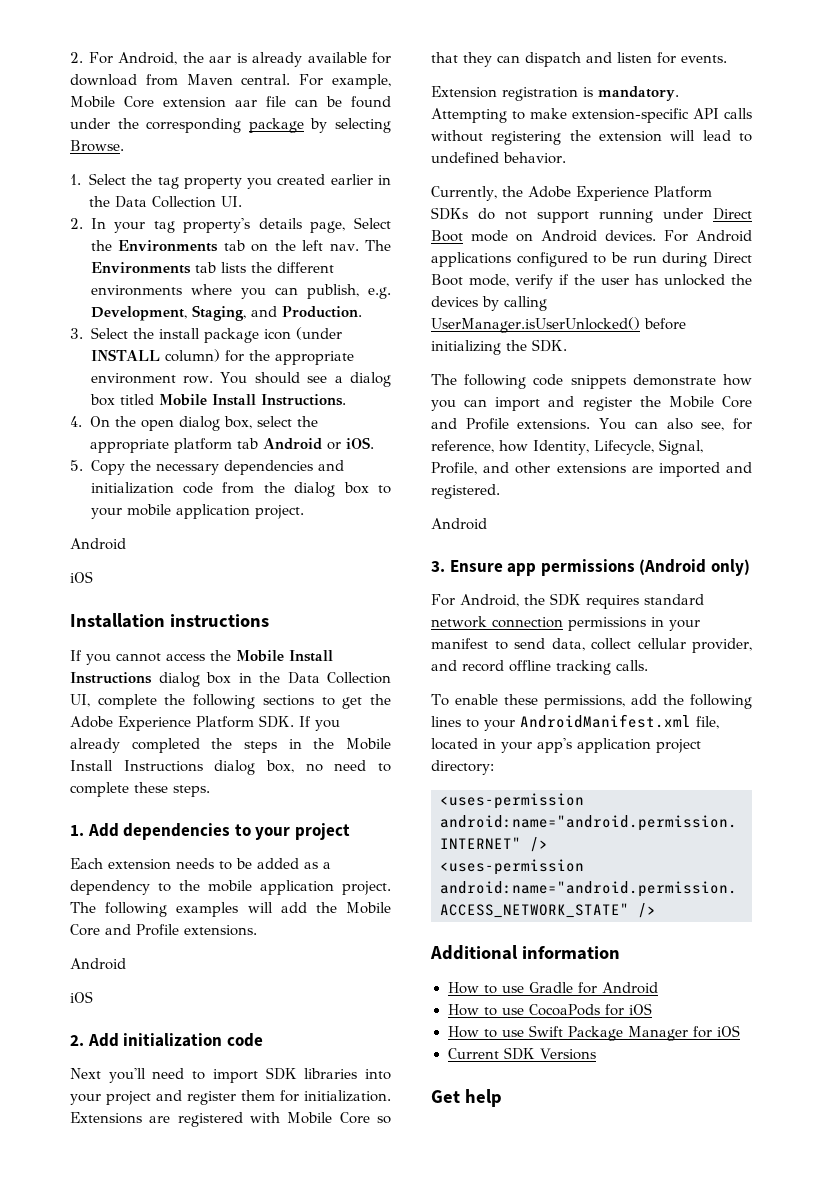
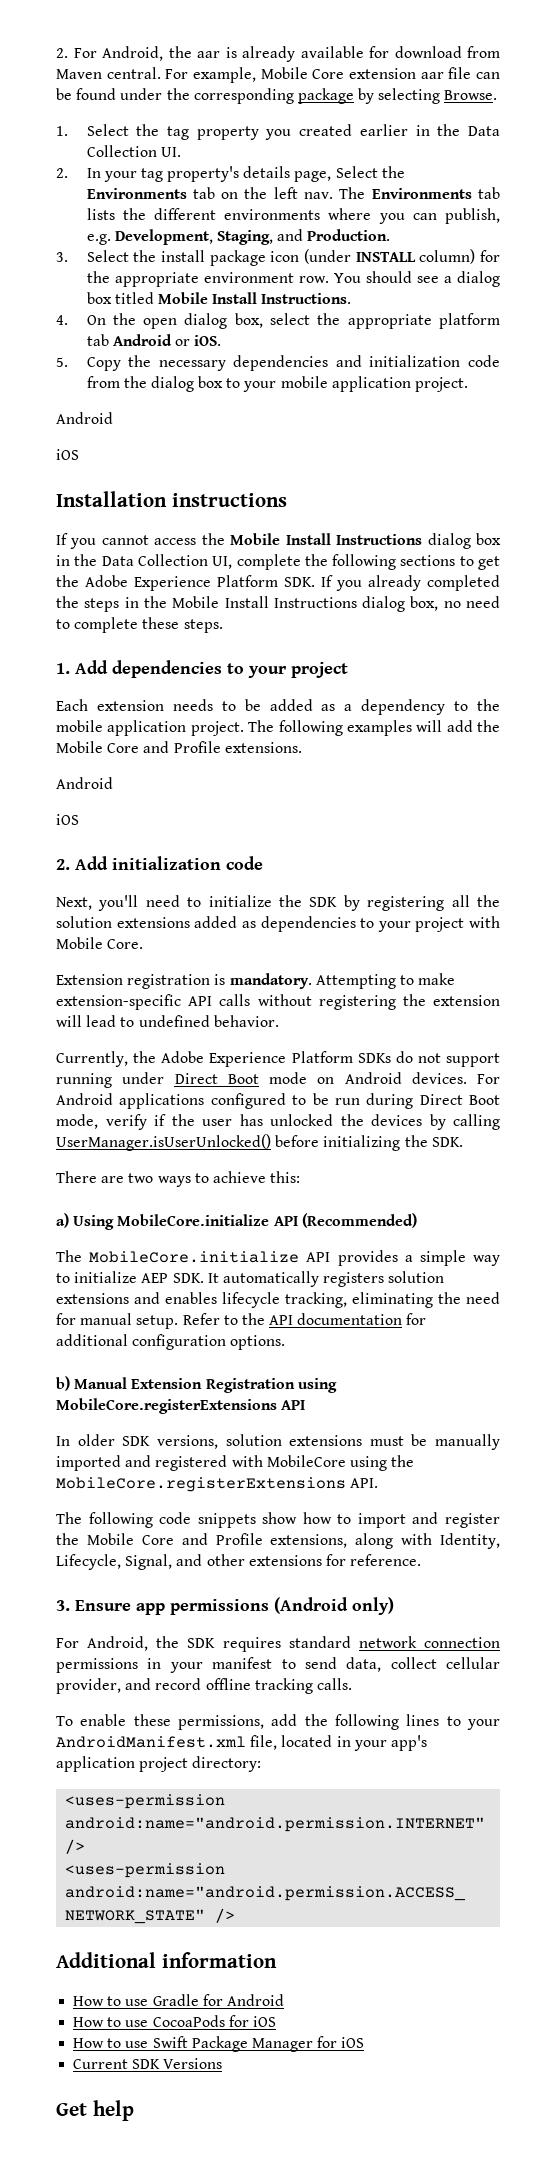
[70,1068,101,1079] Next -> [56,897,92,910] Next,
[212,1067,392,1083] [70,1090,391,1105] [70,1112,391,1127] [431,52,727,67] import SDK libraries into your project and register them for initialization. Extensions are registered with Mobile Core so that they can dispatch and listen for events. -> [208,895,500,911] [56,916,500,932] [56,937,144,949] initialize the SDK by registering all the solution extensions added as dependencies to your project with Mobile Core.
(567, 345) none -> [56,1171,301,1187] [56,1213,417,1230] [56,1250,501,1266] [56,1271,445,1287] [56,1292,500,1308] [56,1313,427,1329] [56,1334,286,1350] [56,1376,337,1393] [56,1398,306,1414] [56,1434,500,1450] [56,1455,415,1471] [56,1477,379,1492] // There are two ways to achieve this: // a) Using MobileCore.initialize API (Recommended) // The MobileCore.initialize API provides a simple way to initialize AEP SDK. It automatically registers solution extensions and enables lifecycle tracking, eliminating the need for manual setup. Refer to the API documentation for additional configuration options. // b) Manual Extension Registration using MobileCore.registerExtensions API // In older SDK versions, solution extensions must be manually imported and registered with MobileCore using the MobileCore.registerExtensions API.
[632,374,752,386] [431,399,488,411] demonstrate how you can -> [262,1512,352,1524] show how to
[517,418,752,431] [431,440,528,453] extensions. You can also see, for reference, how -> [270,1533,433,1549] extensions, along with
[431,462,477,475] Profile, -> (173, 1562) none
[631,462,752,477] [431,484,500,499] [431,518,487,530] are imported and registered. // Android -> [325,1554,422,1566] for reference.

